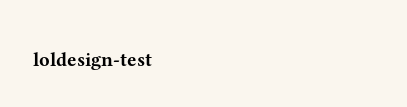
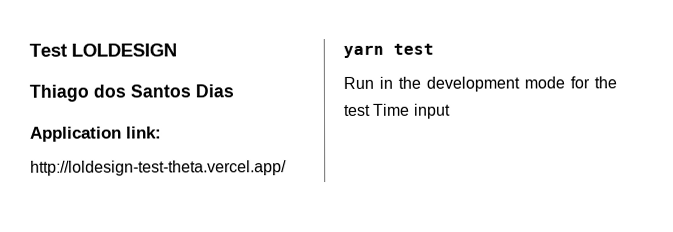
[33,52,152,70] loldesign-test -> [29,43,177,57] [29,84,234,102] [30,126,162,142] [30,160,287,176] [343,43,434,58] [343,76,617,92] [343,103,451,119] Test LOLDESIGN // Thiago dos Santos Dias // Application link: // http://loldesign-test-theta.vercel.app/ // yarn test // Run in the development mode for the test Time input

